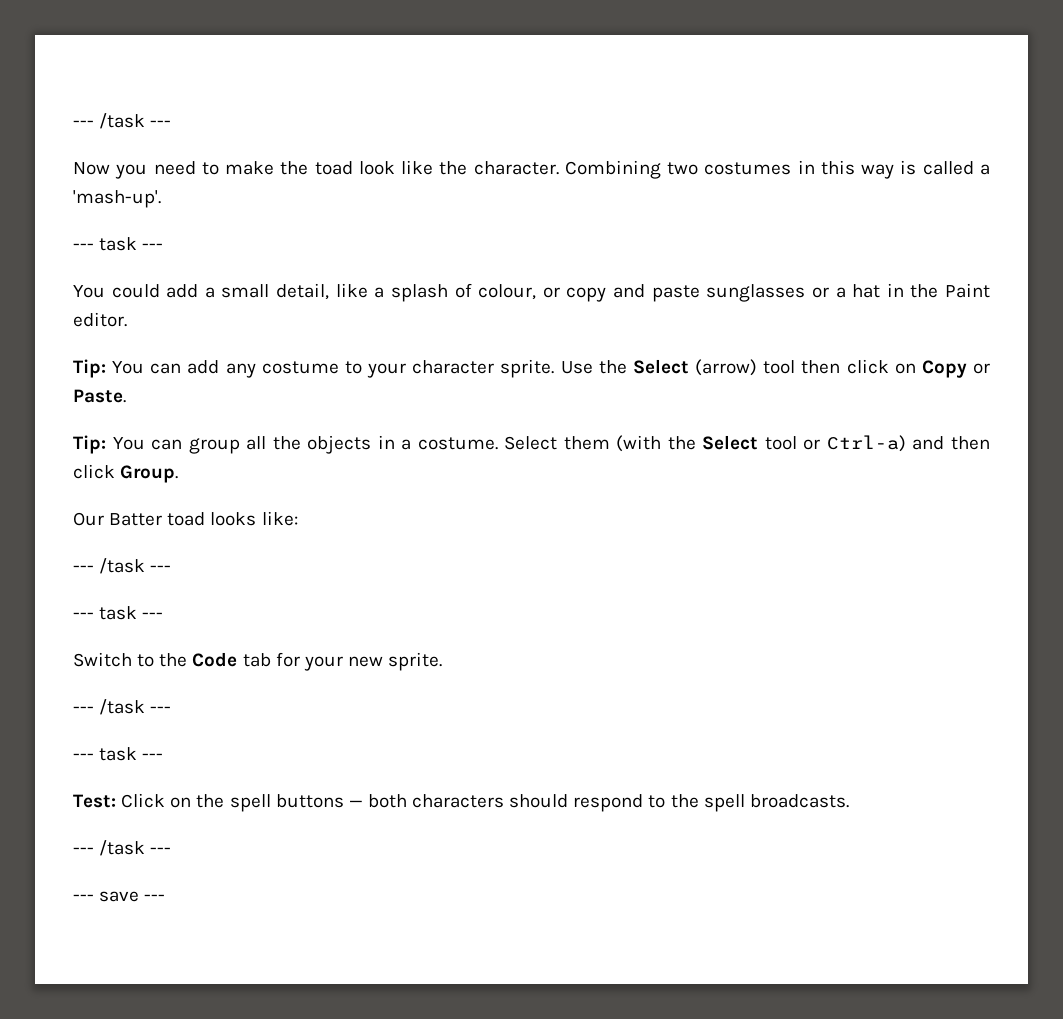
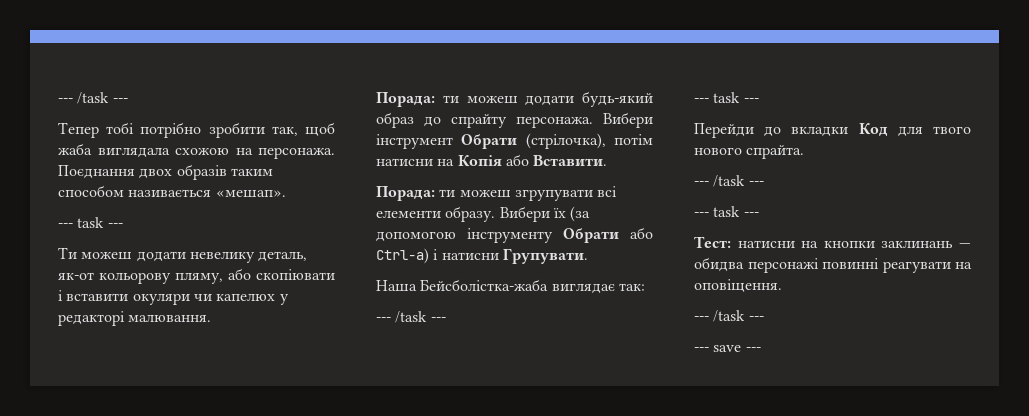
[73,113,172,129] [73,160,991,179] [73,190,161,208] [73,237,164,251] [73,283,990,302] [73,312,127,327] [73,359,990,378] [73,389,126,403] [73,435,990,454] [73,464,179,483] [73,511,298,526] [73,558,172,574] [73,606,164,620] [73,652,443,671] [73,699,172,715] [73,747,164,761] [73,793,849,812] --- /task --- // Now you need to make the toad look like the character. Combining two costumes in this way is called a 'mash-up'. // --- task --- // You could add a small detail, like a splash of colour, or copy and paste sunglasses or a hat in the Paint editor. // Tip: You can add any costume to your character sprite. Use the Select (arrow) tool then click on Copy or Paste. // Tip: You can group all the objects in a costume. Select them (with the Select tool or Ctrl-a) and then click Group. // Our Batter toad looks like: // --- /task --- // --- task --- // Switch to the Code tab for your new sprite. // --- /task --- // --- task --- // Test: Click on the spell buttons — both characters should respond to the spell broadcasts. -> [58,92,128,104] [58,122,335,138] [58,143,335,159] [58,164,273,180] [58,185,286,198] [58,217,123,228] [58,247,308,263] [58,268,335,284] [58,290,289,305] [58,311,212,326] [376,91,653,107] [376,112,653,128] [376,133,653,149] [376,154,608,167] [376,186,618,201] [376,206,591,222] [376,227,653,243] [376,248,588,264] [376,279,645,294] [376,311,446,323] [694,92,759,103] [694,123,971,138] [694,145,805,159] [694,175,764,187] [694,206,759,217] [694,236,971,248] [694,257,972,273] [694,279,782,293] --- /task --- // Тепер тобі потрібно зробити так, щоб жаба виглядала схожою на персонажа. Поєднання двох образів таким способом називається «мешап». // --- task --- // Ти можеш додати невелику деталь, як-от кольорову пляму, або скопіювати і вставити окуляри чи капелюх у редакторі малювання. // Порада: ти можеш додати будь-який образ до спрайту персонажа. Вибери інструмент Обрати (стрілочка), потім натисни на Копія або Вставити. // Порада: ти можеш згрупувати всі елементи образу. Вибери їх (за допомогою інструменту Обрати або Ctrl-a) і натисни Групувати. // Наша Бейсболістка-жаба виглядає так: // --- /task --- // --- task --- // Перейди до вкладки Код для твого нового спрайта. // --- /task --- // --- task --- // Тест: натисни на кнопки заклинань — обидва персонажі повинні реагувати на оповіщення.

